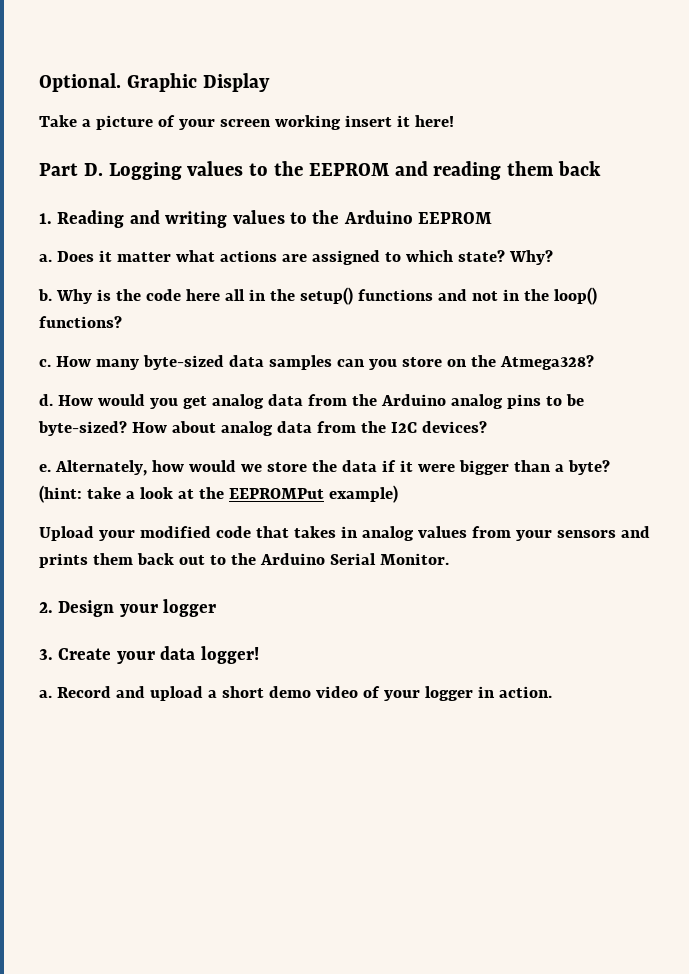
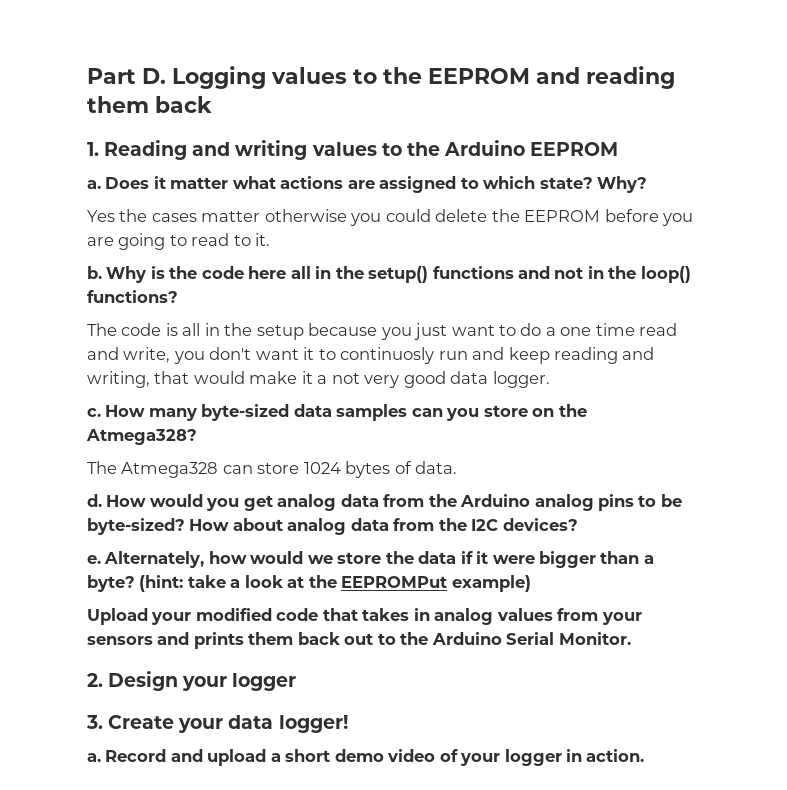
[39,73,270,92] [39,115,454,130] Optional. Graphic Display // Take a picture of your screen working insert it here! // -> (87, 76) none
(553, 257) none -> [87,209,694,226] [87,233,271,250] // Yes the cases matter otherwise you could delete the EEPROM before you are going to read to it.
(122, 322) none -> [87,323,678,340] [87,347,655,364] [87,371,550,388] // The code is all in the setup because you just want to do a one time read and write, you don't want it to continuosly run and keep reading and writing, that would make it a not very good data logger.
(594, 362) none -> [87,461,458,478] // The Atmega328 can store 1024 bytes of data.

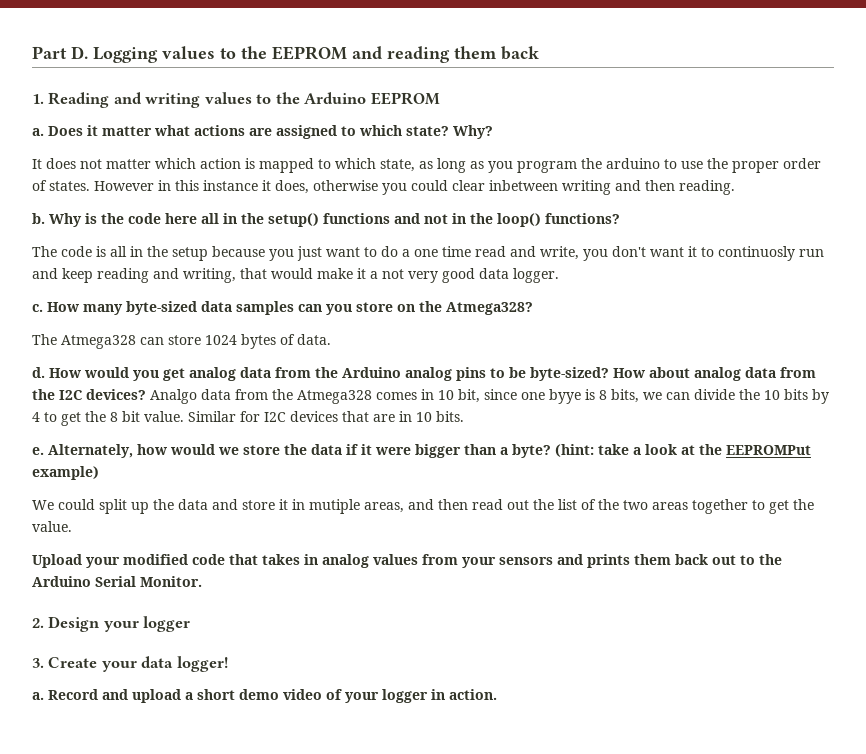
[87,209,694,226] [87,233,271,250] Yes the cases matter otherwise you could delete the EEPROM before you are going to read to it. -> [32,158,821,173] [32,180,735,195] It does not matter which action is mapped to which state, as long as you program the arduino to use the proper order of states. However in this instance it does, otherwise you could clear inbetween writing and then reading.
(578, 524) none -> [150,389,829,404] [32,411,464,426] Analgo data from the Atmega328 comes in 10 bit, since one byye is 8 bits, we can divide the 10 bits by 4 to get the 8 bit value. Similar for I2C devices that are in 10 bits.
(531, 583) none -> [32,499,814,514] [32,521,72,532] // We could split up the data and store it in mutiple areas, and then read out the list of the two areas together to get the value.

